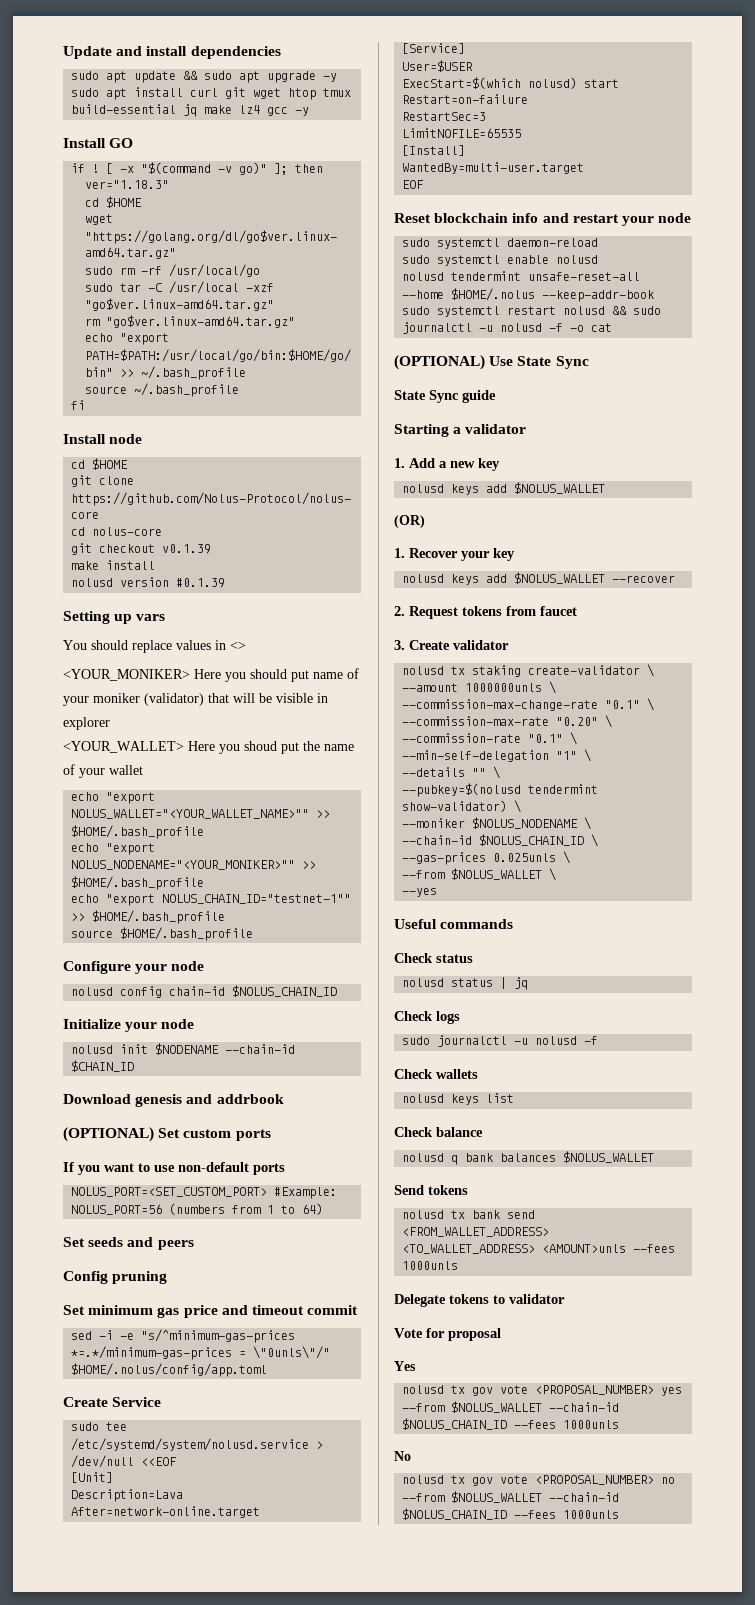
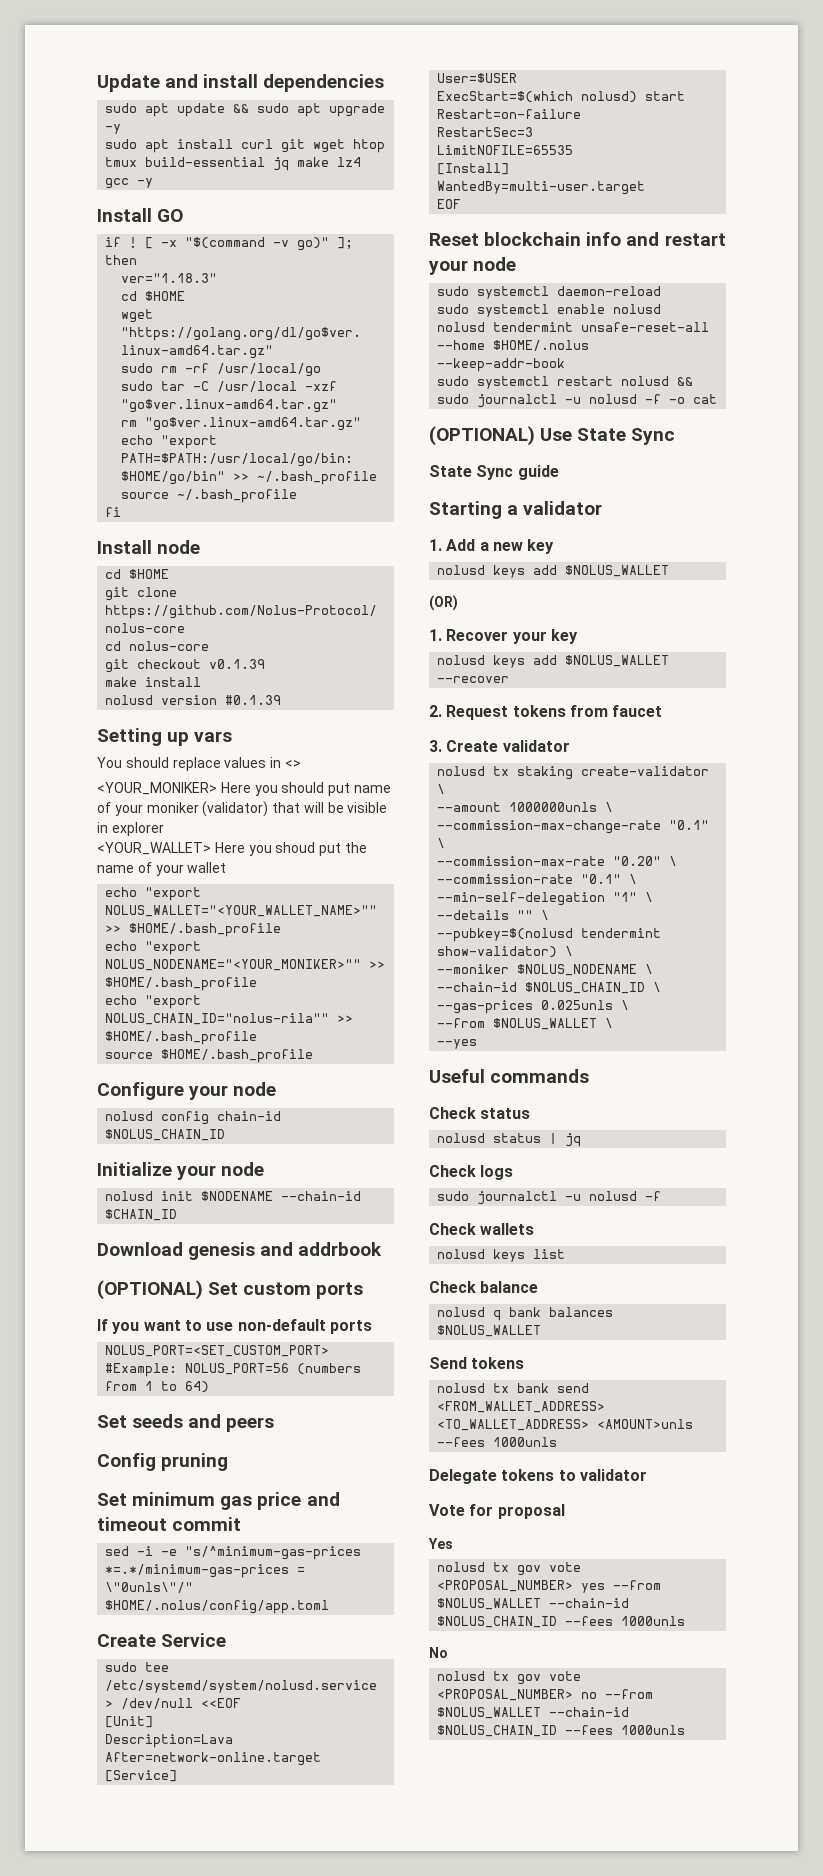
[162,894,352,904] NOLUS_CHAIN_ID="testnet-1"" -> [105,1013,330,1025] NOLUS_CHAIN_ID="nolus-rila""

